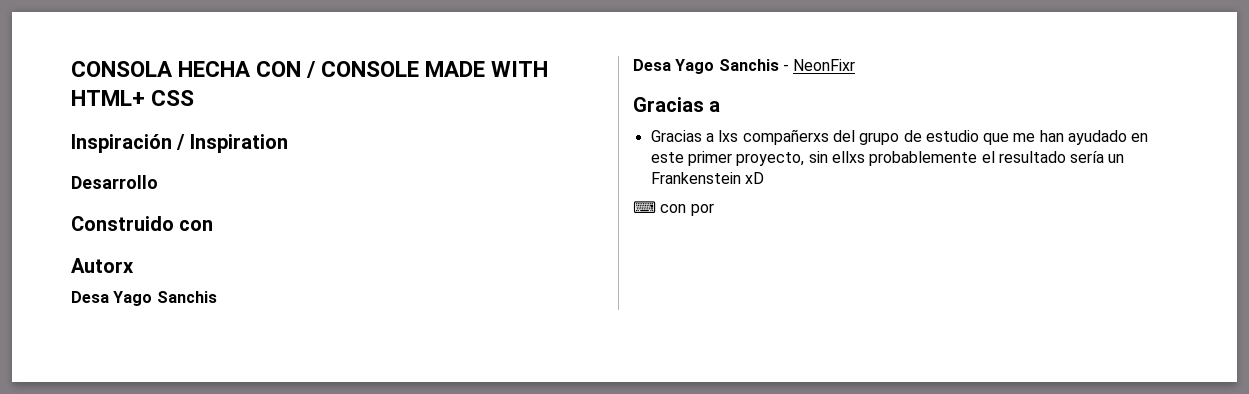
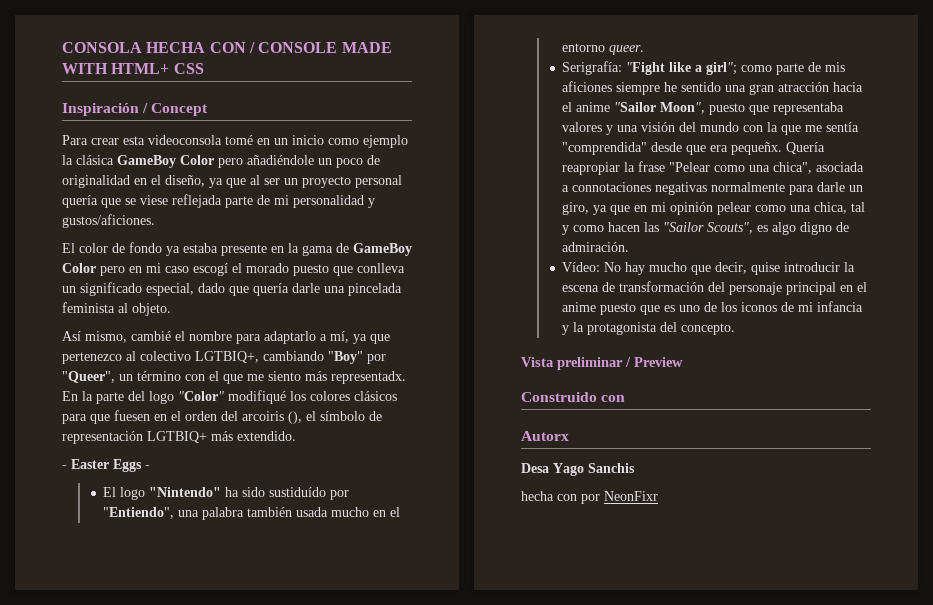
[189,134,288,153] [71,175,158,189] Inspiration // Desarrollo -> [151,103,209,116] [62,135,408,148] [62,155,380,168] [62,175,402,188] [62,194,375,208] [62,214,155,228] [62,242,412,256] [62,263,405,276] [62,282,402,296] [62,302,171,316] [62,331,390,344] [62,351,386,364] [62,371,406,384] [62,390,397,404] [62,410,382,424] [62,431,296,444] [62,459,150,472] [103,487,350,500] [103,507,401,520] [562,43,645,55] [562,61,846,75] [562,81,864,95] [562,102,845,115] [562,122,860,135] [562,142,826,155] [562,161,865,175] [562,182,864,195] [562,202,866,215] [562,222,850,235] [562,242,630,252] [562,262,856,275] [562,281,868,295] [562,301,864,315] [562,322,736,335] [521,357,683,370] Concept // Para crear esta videoconsola tomé en un inicio como ejemplo la clásica GameBoy Color pero añadiéndole un poco de originalidad en el diseño, ya que al ser un proyecto personal quería que se viese reflejada parte de mi personalidad y gustos/aficiones. // El color de fondo ya estaba presente en la gama de GameBoy Color pero en mi caso escogí el morado puesto que conlleva un significado especial, dado que quería darle una pincelada feminista al objeto. // Así mismo, cambié el nombre para adaptarlo a mí, ya que pertenezco al colectivo LGTBIQ+, cambiando "Boy" por "Queer", un término con el que me siento más representadx. En la parte del logo "Color" modifiqué los colores clásicos para que fuesen en el orden del arcoiris (), el símbolo de representación LGTBIQ+ más extendido. // - Easter Eggs - // El logo "Nintendo" ha sido sustiduído por "Entiendo", una palabra también usada mucho en el entorno queer. // Serigrafía: "Fight like a girl"; como parte de mis aficiones siempre he sentido una gran atracción hacia el anime "Sailor Moon", puesto que representaba valores y una visión del mundo con la que me sentía "comprendida" desde que era pequeñx. Quería reapropiar la frase "Pelear como una chica", asociada a connotaciones negativas normalmente para darle un giro, ya que en mi opinión pelear como una chica, tal y como hacen las "Sailor Scouts", es algo digno de admiración. // Vídeo: No hay mucho que decir, quise introducir la escena de transformación del personaje principal en el anime puesto que es uno de los iconos de mi infancia y la protagonista del concepto. // Vista preliminar / Preview
[633,59,856,74] [633,97,721,112] [650,129,1149,145] [650,151,1125,166] [650,172,764,184] [633,201,656,213] Desa Yago Sanchis - NeonFixr // Gracias a // Gracias a lxs compañerxs del grupo de estudio que me han ayudado en este primer proyecto, sin ellxs probablemente el resultado sería un Frankenstein xD // ⌨ -> [521,491,554,501] hecha
(714, 209) none -> [604,491,658,501] NeonFixr

